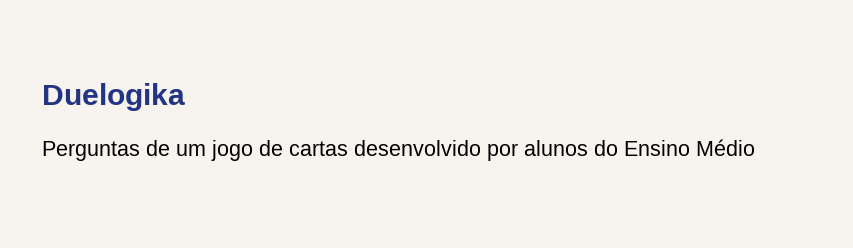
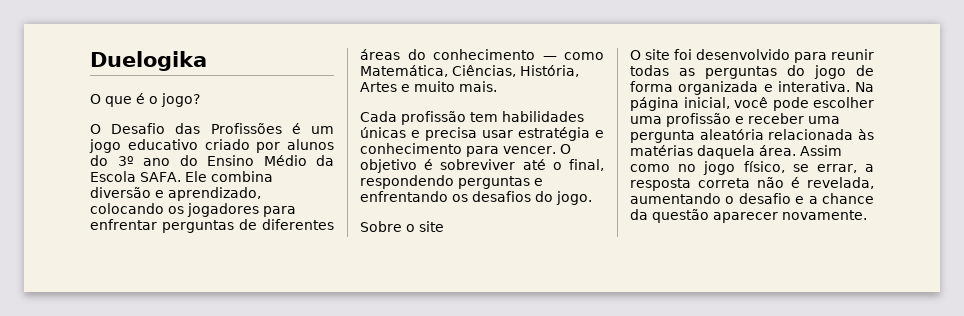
[42,139,755,161] Perguntas de um jogo de cartas desenvolvido por alunos do Ensino Médio -> [90,93,200,107] [90,123,334,134] [89,139,334,153] [90,155,334,166] [90,171,273,182] [90,187,261,201] [90,203,296,217] [90,219,334,233] [360,49,604,60] [360,65,579,77] [360,81,497,92] [360,111,584,125] [360,127,604,141] [360,143,571,157] [360,159,604,173] [360,175,543,189] [360,191,592,205] [360,221,444,232] [630,49,874,63] [630,65,874,79] [630,81,874,95] [630,97,874,111] [630,113,840,127] [630,129,874,143] [630,145,842,159] [630,161,874,175] [630,177,874,191] [630,193,874,204] [630,209,867,223] O que é o jogo? // O Desafio das Profissões é um jogo educativo criado por alunos do 3º ano do Ensino Médio da Escola SAFA. Ele combina diversão e aprendizado, colocando os jogadores para enfrentar perguntas de diferentes áreas do conhecimento — como Matemática, Ciências, História, Artes e muito mais. // Cada profissão tem habilidades únicas e precisa usar estratégia e conhecimento para vencer. O objetivo é sobreviver até o final, respondendo perguntas e enfrentando os desafios do jogo. // Sobre o site // O site foi desenvolvido para reunir todas as perguntas do jogo de forma organizada e interativa. Na página inicial, você pode escolher uma profissão e receber uma pergunta aleatória relacionada às matérias daquela área. Assim como no jogo físico, se errar, a resposta correta não é revelada, aumentando o desafio e a chance da questão aparecer novamente.

